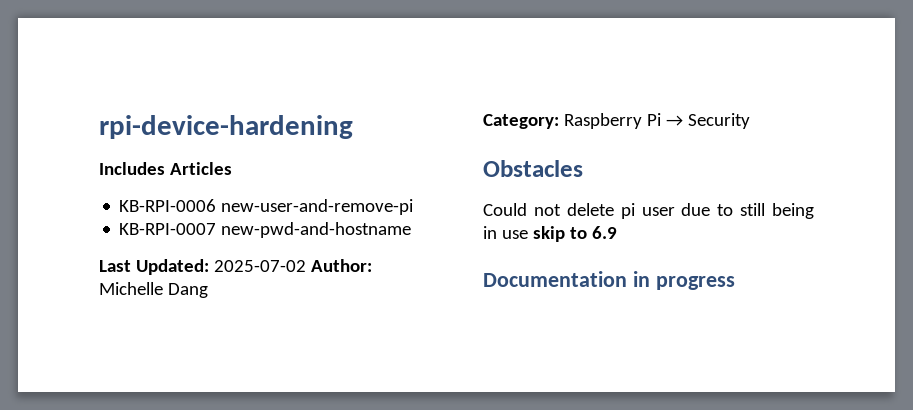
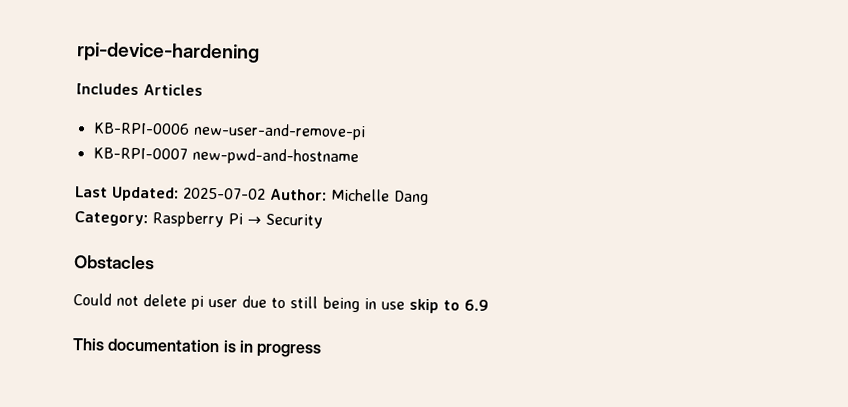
[483,271,627,287] Documentation -> [72,338,237,353] This documentation is

